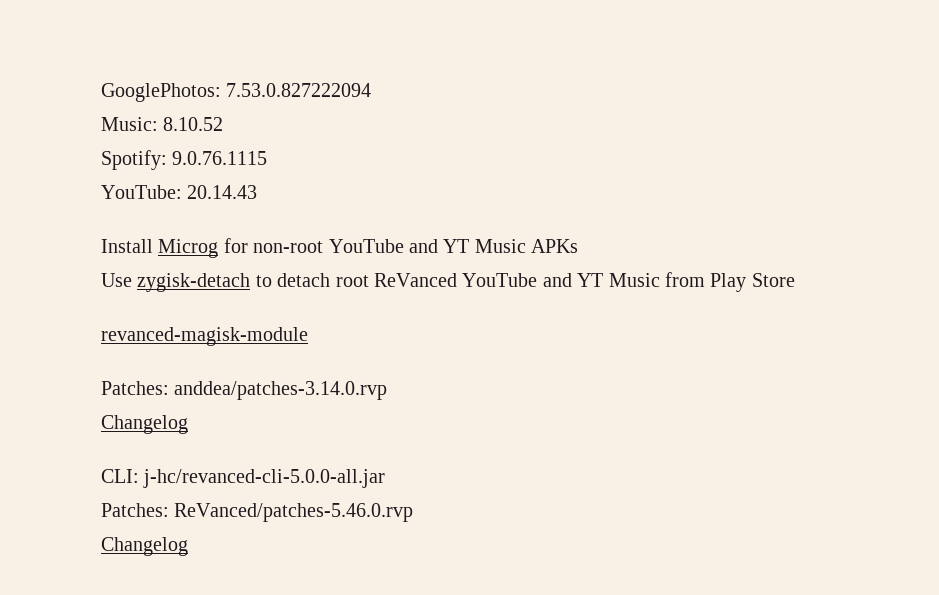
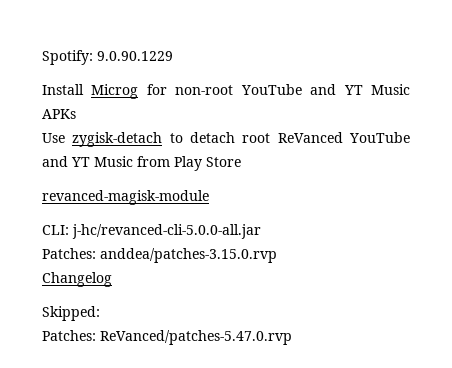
[101,83,372,102] [101,117,224,131] [101,150,268,170] [101,185,258,199] GooglePhotos: 7.53.0.827222094 // Music: 8.10.52 // Spotify: 9.0.76.1115 // YouTube: 20.14.43 -> [42,50,173,65] Spotify: 9.0.90.1229
[101,381,388,400] [101,415,188,434] // Patches: anddea/patches-3.14.0.rvp // Changelog -> (209, 197) none
[174,503,414,522] [101,537,188,556] ReVanced/patches-5.46.0.rvp // Changelog -> [100,248,277,263] [42,272,112,287] [42,306,100,321] [42,330,292,345] anddea/patches-3.15.0.rvp // Changelog // Skipped: // Patches: ReVanced/patches-5.47.0.rvp

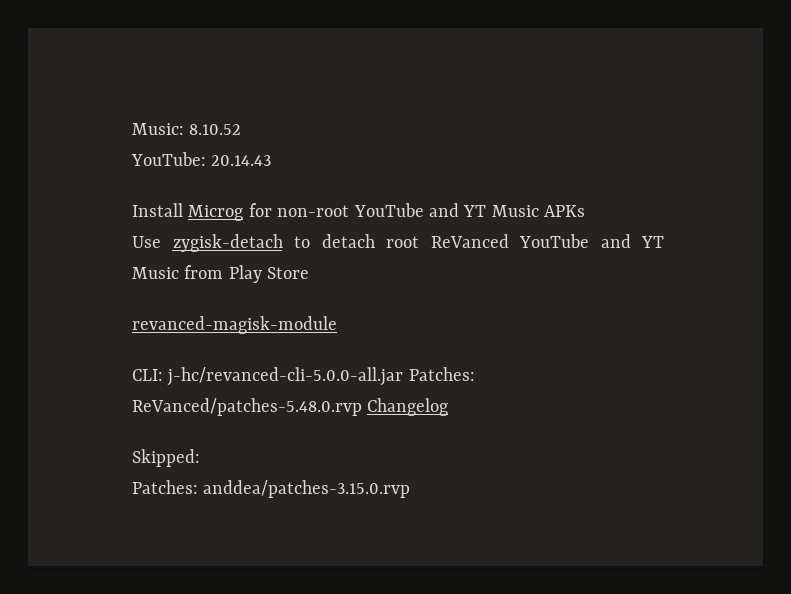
[42,50,173,65] Spotify: 9.0.90.1229 -> [132,123,242,135] [131,152,272,166] Music: 8.10.52 // YouTube: 20.14.43
[42,248,277,263] // Patches: anddea/patches-3.15.0.rvp // -> [408,367,475,381] [132,398,362,416] Patches: ReVanced/patches-5.48.0.rvp
[100,330,292,345] ReVanced/patches-5.47.0.rvp -> [203,480,411,498] anddea/patches-3.15.0.rvp

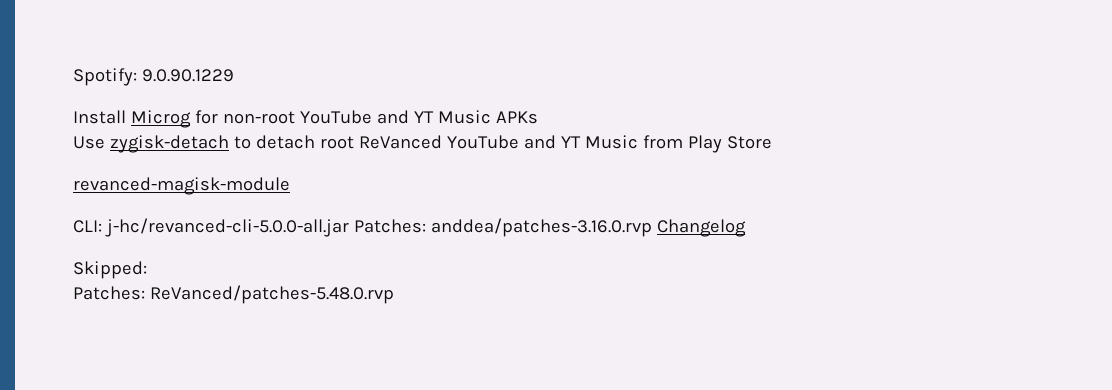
[132,123,242,135] [131,152,272,166] Music: 8.10.52 // YouTube: 20.14.43 -> [73,68,234,86] Spotify: 9.0.90.1229
[132,398,362,416] ReVanced/patches-5.48.0.rvp -> [430,218,652,237] anddea/patches-3.16.0.rvp
[203,480,411,498] anddea/patches-3.15.0.rvp -> [149,285,394,304] ReVanced/patches-5.48.0.rvp

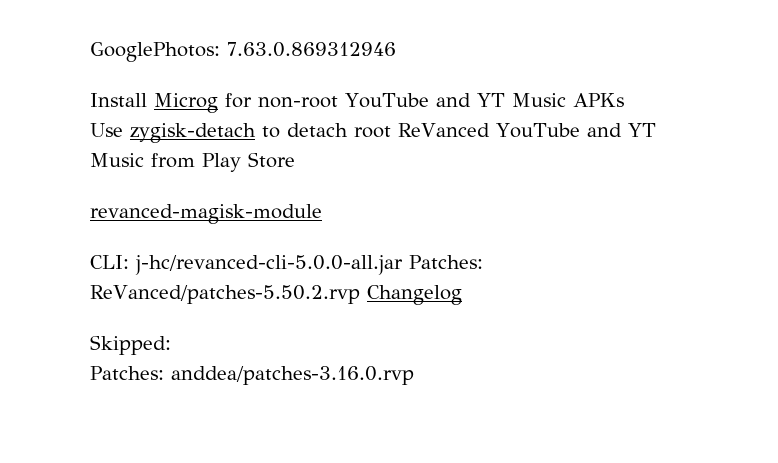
[73,68,234,86] Spotify: 9.0.90.1229 -> [90,42,396,62] GooglePhotos: 7.63.0.869312946
[430,218,652,237] anddea/patches-3.16.0.rvp -> [90,285,360,304] ReVanced/patches-5.50.2.rvp
[149,285,394,304] ReVanced/patches-5.48.0.rvp -> [170,366,414,385] anddea/patches-3.16.0.rvp

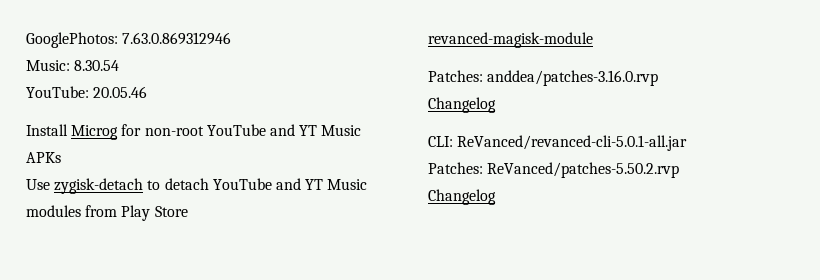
(396, 49) none -> [26,60,120,71] [26,86,148,98] // Music: 8.30.54 // YouTube: 20.05.46
[354,123,656,138] [90,153,144,167] root ReVanced YouTube and YT Music -> [212,178,368,190] [26,205,81,217] YouTube and YT Music modules
(322, 214) none -> [428,70,659,86] [428,97,496,113] // Patches: anddea/patches-3.16.0.rvp // Changelog
[135,255,403,275] j-hc/revanced-cli-5.0.0-all.jar -> [457,135,688,151] ReVanced/revanced-cli-5.0.1-all.jar //
[366,285,462,305] [90,335,171,355] [90,366,414,385] Changelog // Skipped: // Patches: anddea/patches-3.16.0.rvp -> [428,189,496,205] // Changelog

